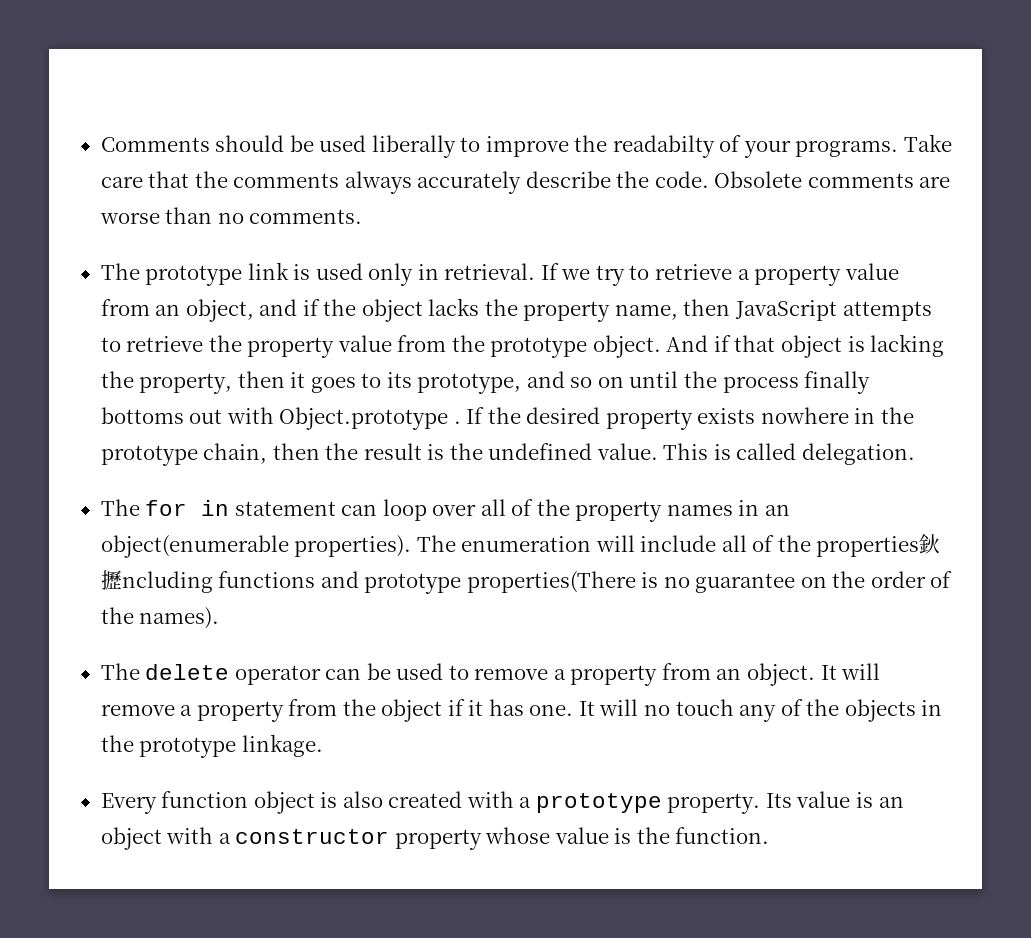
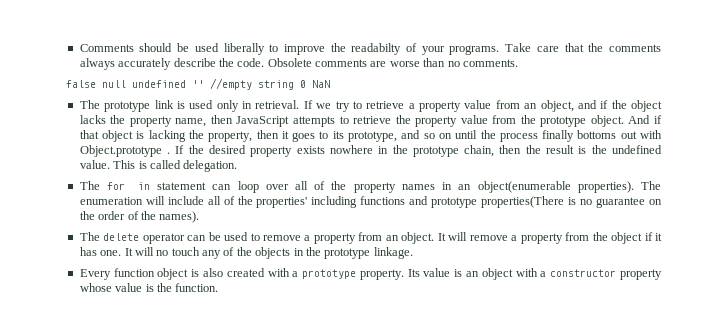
(363, 216) none -> [66,78,330,90] // false null undefined '' //empty string 0 NaN
[816,534,941,557] [100,570,213,593] properties鈥攊ncluding -> [256,196,358,208] properties' including

